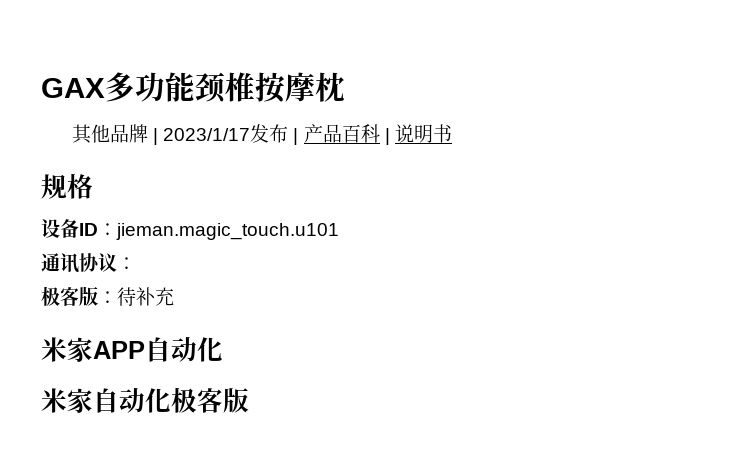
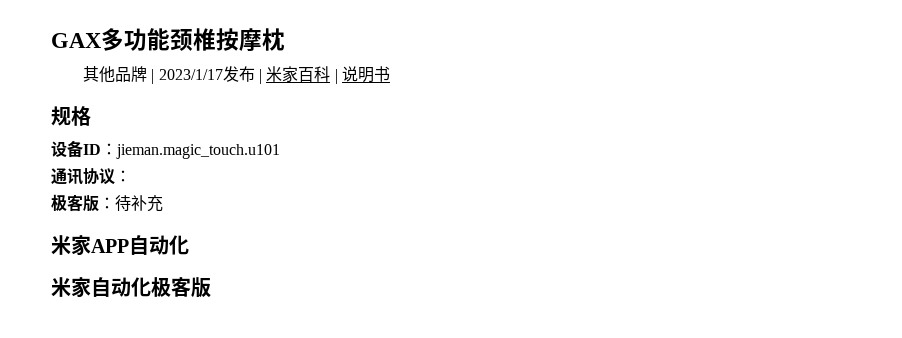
[303,124,342,143] 产品 -> [266,66,299,83] 米家

